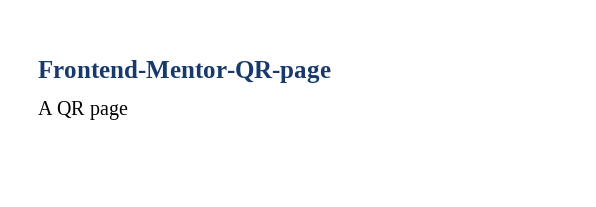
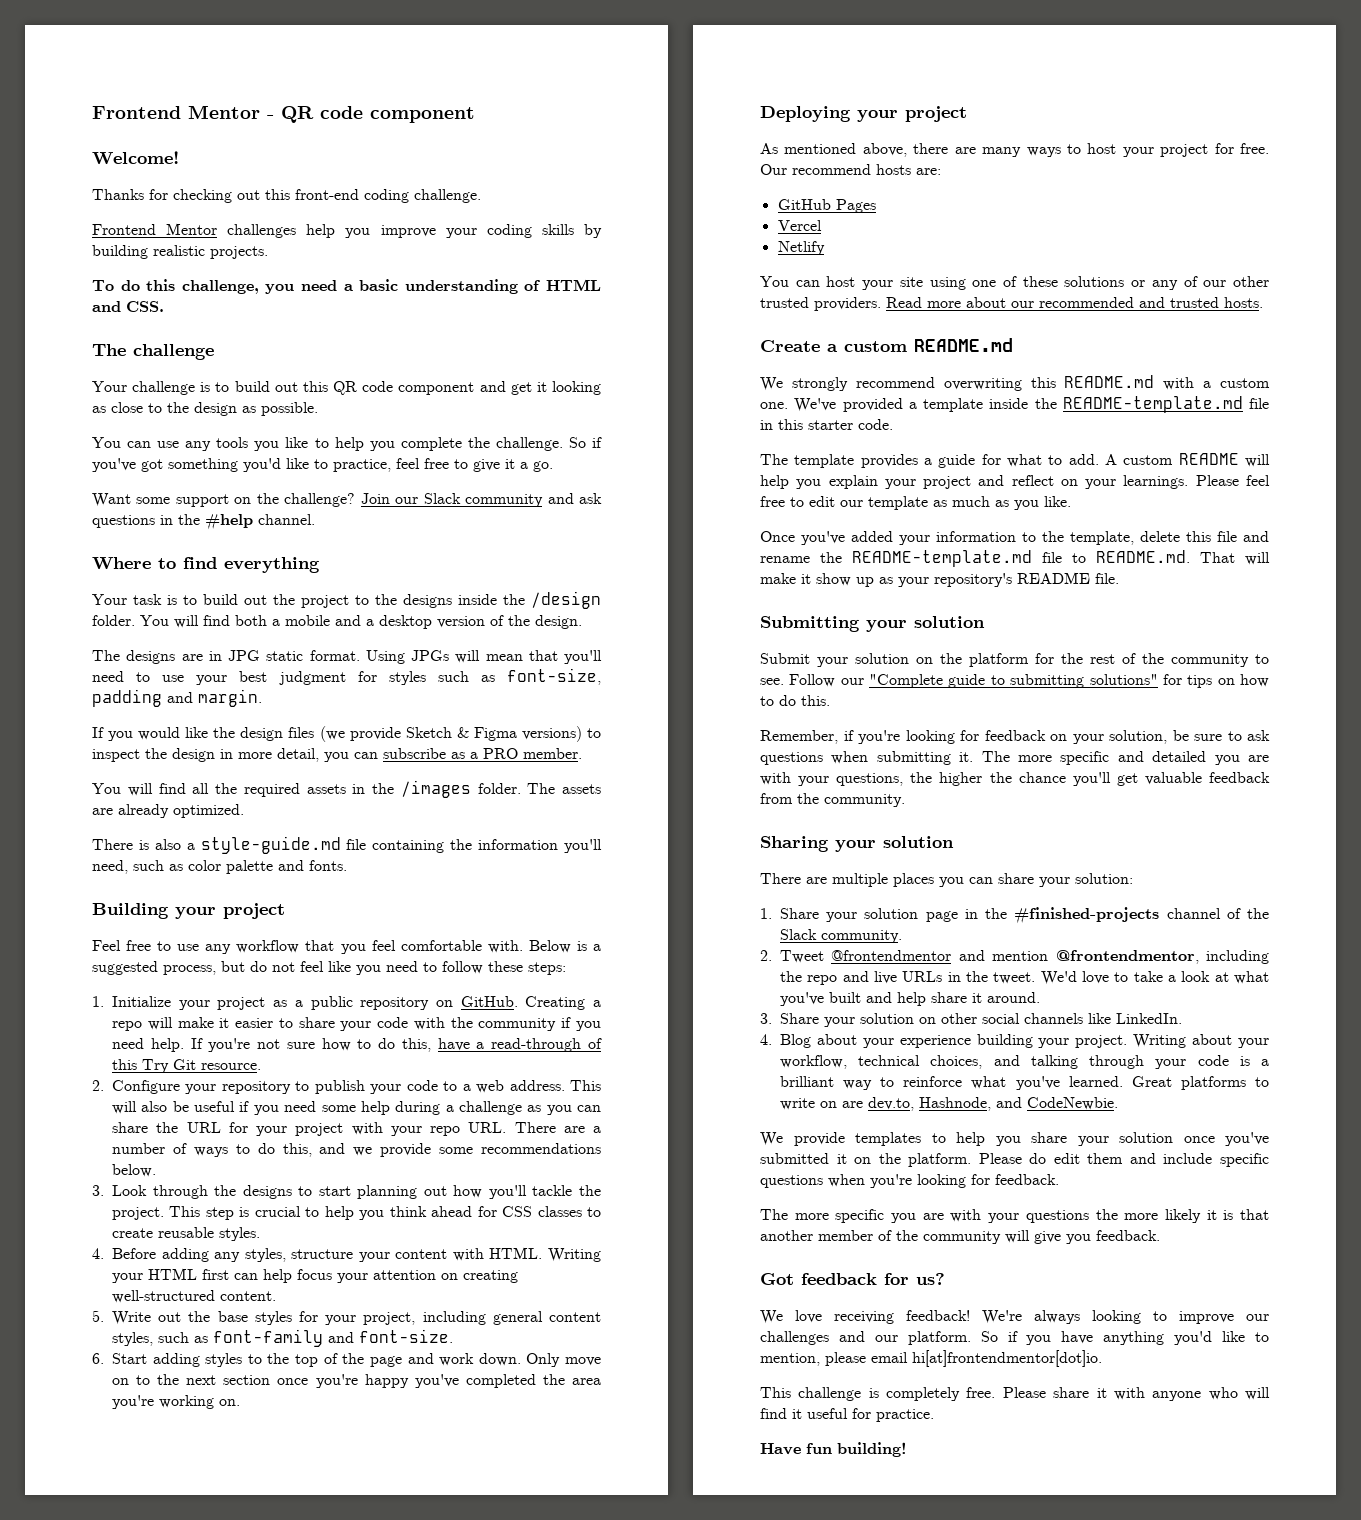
[38,60,331,83] [38,101,128,120] Frontend-Mentor-QR-page // A QR page -> [92,105,475,123] [92,151,179,165] [92,189,481,203] [92,223,602,238] [92,245,268,259] [92,279,602,294] [92,301,164,312] [92,344,214,360] [92,381,601,395] [92,402,318,416] [92,437,602,451] [92,458,553,472] [92,493,602,507] [92,514,315,530] [92,557,320,573] [92,591,601,609] [92,615,582,629] [92,650,602,664] [92,668,602,685] [92,689,262,707] [92,726,601,742] [92,748,582,762] [92,780,601,798] [92,804,244,818] [92,836,603,854] [92,860,347,874] [92,903,285,919] [92,940,602,954] [92,961,566,975] [92,996,601,1010] [112,1017,601,1031] [112,1038,602,1052] [112,1059,261,1073] [92,1080,601,1094] [112,1101,601,1115] [112,1122,601,1136] [112,1143,601,1157] [112,1164,156,1177] [92,1185,601,1199] [112,1206,601,1220] [112,1227,260,1241] [92,1247,601,1262] [112,1268,518,1283] [112,1290,276,1303] [92,1310,601,1325] [112,1329,453,1347] [92,1353,602,1367] [112,1374,601,1388] [112,1395,240,1409] [760,106,967,122] [760,143,1269,157] [760,164,941,175] [777,199,876,213] [777,220,822,231] [777,241,825,255] [760,276,1269,290] [760,297,1263,311] [760,338,1013,352] [760,375,1270,391] [760,396,1269,413] [760,419,893,430] [760,453,1270,468] [760,475,1270,489] [760,496,1071,510] [760,531,1269,545] [760,550,1270,567] [760,572,1119,587] [760,616,985,632] [760,653,1269,667] [760,674,1269,688] [760,695,830,706] [760,730,1270,744] [760,751,1269,765] [760,772,1270,786] [760,793,905,807] [760,836,954,852] [760,873,1133,887] [760,907,1269,924] [780,929,902,943] [760,950,1269,964] [780,971,1269,985] [780,992,1040,1006] [760,1013,1182,1027] [760,1034,1269,1048] [780,1055,1269,1069] [780,1076,1269,1090] [780,1097,1118,1111] [760,1132,1269,1146] [760,1153,1269,1167] [760,1174,1059,1188] [760,1209,1269,1223] [760,1230,1160,1244] [760,1273,945,1285] [760,1310,1269,1324] [760,1331,1269,1345] [760,1350,1102,1367] [760,1387,1270,1401] [760,1408,934,1422] [760,1442,907,1457] Frontend Mentor - QR code component // Welcome! // Thanks for checking out this front-end coding challenge. // Frontend Mentor challenges help you improve your coding skills by building realistic projects. // To do this challenge, you need a basic understanding of HTML and CSS. // The challenge // Your challenge is to build out this QR code component and get it looking as close to the design as possible. // You can use any tools you like to help you complete the challenge. So if you've got something you'd like to practice, feel free to give it a go. // Want some support on the challenge? Join our Slack community and ask questions in the #help channel. // Where to find everything // Your task is to build out the project to the designs inside the /design folder. You will find both a mobile and a desktop version of the design. // The designs are in JPG static format. Using JPGs will mean that you'll need to use your best judgment for styles such as font-size, padding and margin. // If you would like the design files (we provide Sketch & Figma versions) to inspect the design in more detail, you can subscribe as a PRO member. // You will find all the required assets in the /images folder. The assets are already optimized. // There is also a style-guide.md file containing the information you'll need, such as color palette and fonts. // Building your project // Feel free to use any workflow that you feel comfortable with. Below is a suggested process, but do not feel like you need to follow these steps: // 1. Initialize your project as a public repository on GitHub. Creating a repo will make it easier to share your code with the community if you need help. If you're not sure how to do this, have a read-through of this Try Git resource. // 2. Configure your repository to publish your code to a web address. This will also be useful if you need some help during a challenge as you can share the URL for your project with your repo URL. There are a number of ways to do this, and we provide some recommendations below. // 3. Look through the designs to start planning out how you'll tackle the project. This step is crucial to help you think ahead for CSS classes to create reusable styles. // 4. Before adding any styles, structure your content with HTML. Writing your HTML first can help focus your attention on creating well-structured content. // 5. Write out the base styles for your project, including general content styles, such as font-family and font-size. // 6. Start adding styles to the top of the page and work down. Only move on to the next section once you're happy you've completed the area you're working on. // Deploying your project // As mentioned above, there are many ways to host your project for free. Our recommend hosts are: // GitHub Pages // Vercel // Netlify // You can host your site using one of these solutions or any of our other trusted providers. Read more about our recommended and trusted hosts. // Create a custom README.md // We strongly recommend overwriting this README.md with a custom one. We've provided a template inside the README-template.md file in this starter code. // The template provides a guide for what to add. A custom README will help you explain your project and reflect on your learnings. Please feel free to edit our template as much as you like. // Once you've added your information to the template, delete this file and rename the README-template.md file to README.md. That will make it show up as your repository's README file. // Submitting your solution // Submit your solution on the platform for the rest of the community to see. Follow our "Complete guide to submitting solutions" for tips on how to do this. // Remember, if you're looking for feedback on your solution, be sure to ask questions when submitting it. The more specific and detailed you are with your questions, the higher the chance you'll get valuable feedback from the community. // Sharing your solution // There are multiple places you can share your solution: // 1. Share your solution page in the #finished-projects channel of the Slack community. // 2. Tweet @frontendmentor and mention @frontendmentor, including the repo and live URLs in the tweet. We'd love to take a look at what you've built and help share it around. // 3. Share your solution on other social channels like LinkedIn. // 4. Blog about your experience building your project. Writing about your workflow, technical choices, and talking through your code is a brilliant way to reinforce what you've learned. Great platforms to write on are dev.to, Hashnode, and CodeNewbie. // We provide templates to help you share your solution once you've submitted it on the platform. Please do edit them and include specific questions when you're looking for feedback. // The more specific you are with your questions the more likely it is that another member of the community will give you feedback. // Got feedback for us? // We love receiving feedback! We're always looking to improve our challenges and our platform. So if you have anything you'd like to mention, please email hi[at]frontendmentor[dot]io. // This challenge is completely free. Please share it with anyone who will find it useful for practice. // Have fun building!

